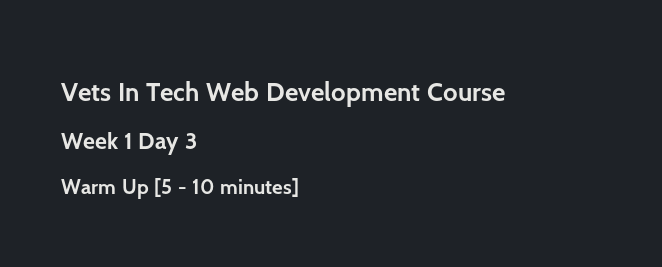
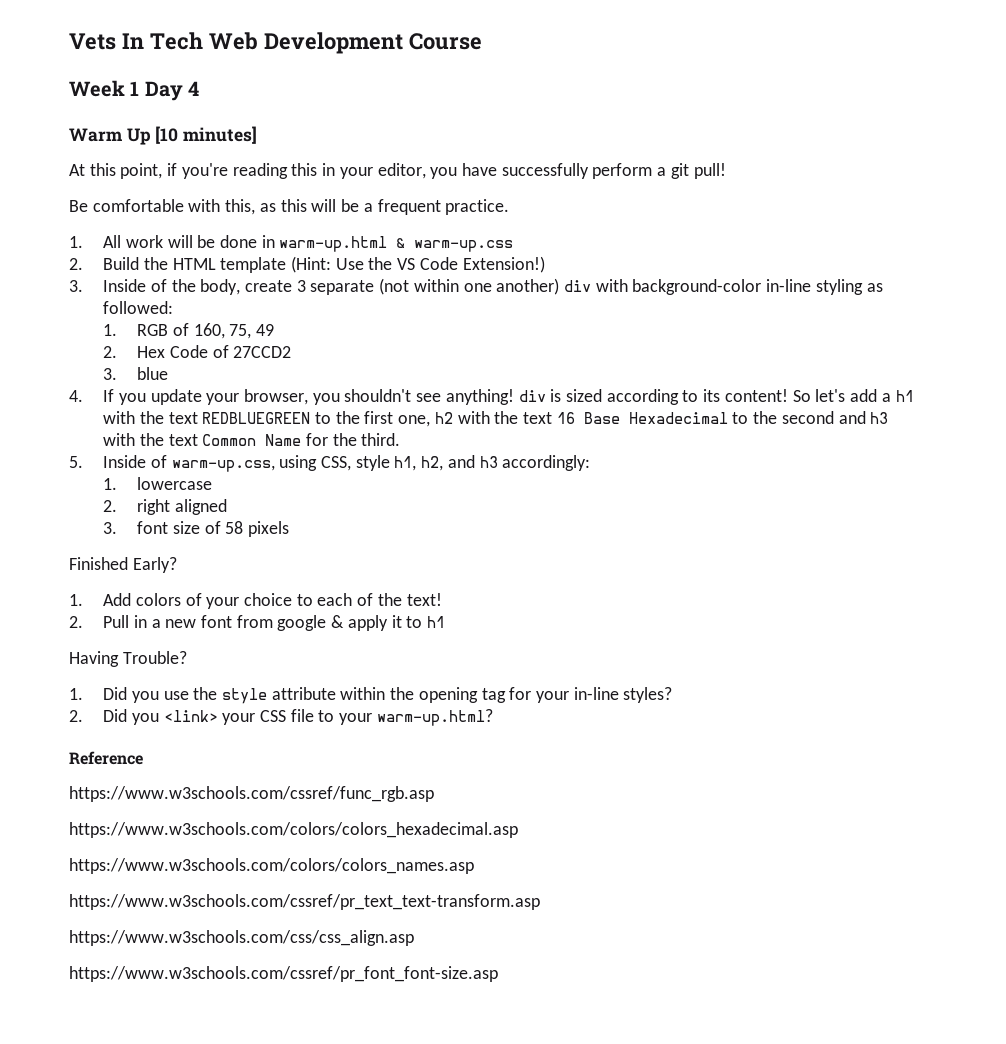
[184,133,197,149] 3 -> [188,81,200,96] 4
[154,178,299,197] [5 - 10 minutes] -> [155,126,258,144] [69,163,726,179] [69,199,510,215] [69,235,514,252] [69,256,545,273] [69,278,883,295] [103,301,174,314] [103,323,274,339] [103,345,292,358] [103,367,169,380] [69,389,914,405] [103,411,889,427] [103,433,401,446] [69,455,591,472] [103,477,213,490] [103,499,227,515] [103,521,289,537] [69,557,177,573] [69,593,442,609] [69,615,446,631] [69,651,187,667] [69,687,673,704] [69,709,493,726] [69,751,143,765] [69,786,434,802] [69,822,518,838] [69,858,474,874] [69,894,540,910] [69,930,414,946] [69,966,498,982] [10 minutes] // At this point, if you're reading this in your editor, you have successfully perform a git pull! // Be comfortable with this, as this will be a frequent practice. // 1. All work will be done in warm-up.html & warm-up.css // 2. Build the HTML template (Hint: Use the VS Code Extension!) // 3. Inside of the body, create 3 separate (not within one another) div with background-color in-line styling as followed: // 1. RGB of 160, 75, 49 // 2. Hex Code of 27CCD2 // 3. blue // 4. If you update your browser, you shouldn't see anything! div is sized according to its content! So let's add a h1 with the text REDBLUEGREEN to the first one, h2 with the text 16 Base Hexadecimal to the second and h3 with the text Common Name for the third. // 5. Inside of warm-up.css, using CSS, style h1, h2, and h3 accordingly: // 1. lowercase // 2. right aligned // 3. font size of 58 pixels // Finished Early? // 1. Add colors of your choice to each of the text! // 2. Pull in a new font from google & apply it to h1 // Having Trouble? // 1. Did you use the style attribute within the opening tag for your in-line styles? // 2. Did you <link> your CSS file to your warm-up.html? // Reference // https://www.w3schools.com/cssref/func_rgb.asp // https://www.w3schools.com/colors/colors_hexadecimal.asp // https://www.w3schools.com/colors/colors_names.asp // https://www.w3schools.com/cssref/pr_text_text-transform.asp // https://www.w3schools.com/css/css_align.asp // https://www.w3schools.com/cssref/pr_font_font-size.asp

